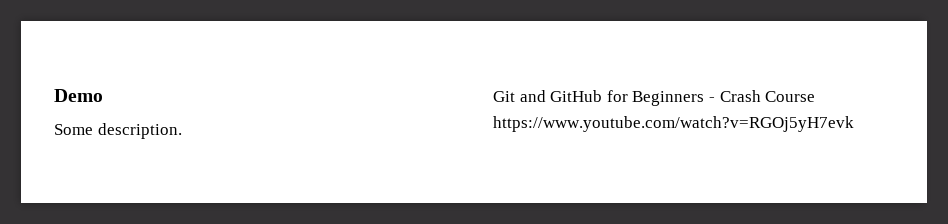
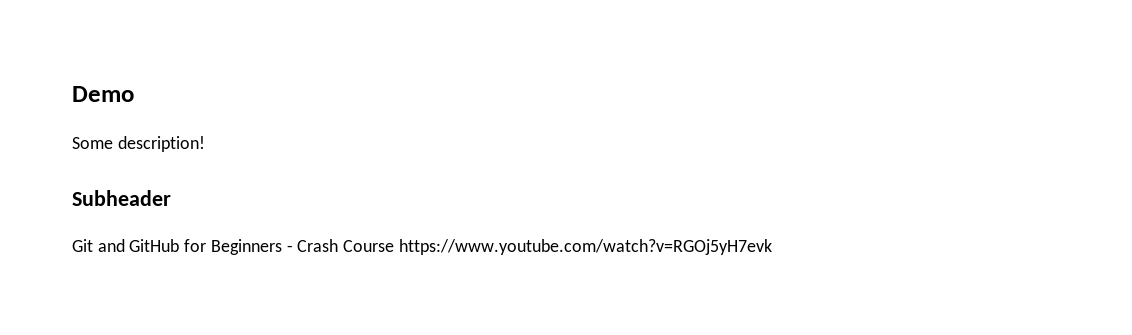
[97,123,182,139] description. -> [117,136,205,152] [72,190,171,206] description! // Subheader

